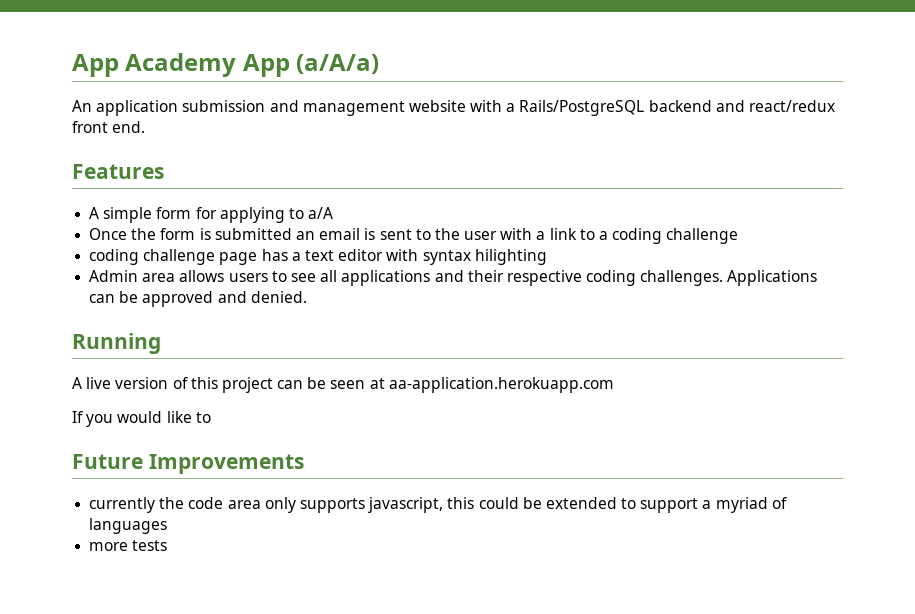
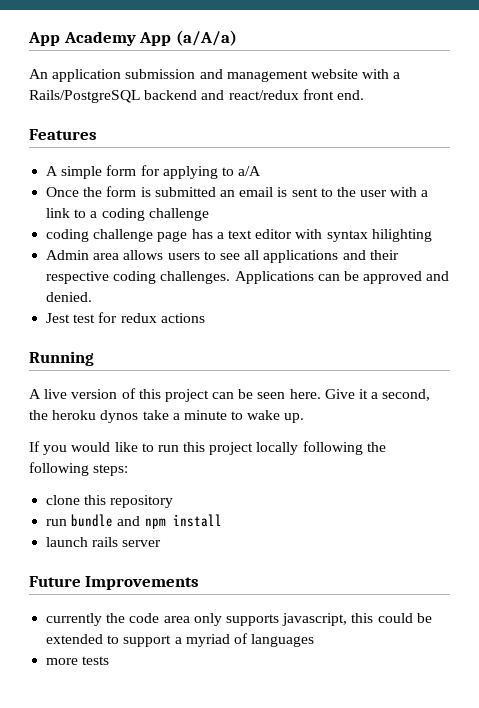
(307, 297) none -> [46,312,205,323] // Jest test for redux actions
[369,377,614,393] at aa-application.herokuapp.com -> [289,389,431,401] [29,410,305,423] here. Give it a second, the heroku dynos take a minute to wake up.
(211, 417) none -> [157,441,386,455] [29,462,129,476] [46,495,174,508] [46,514,222,529] [46,537,162,547] run this project locally following the following steps: // clone this repository // run bundle and npm install // launch rails server

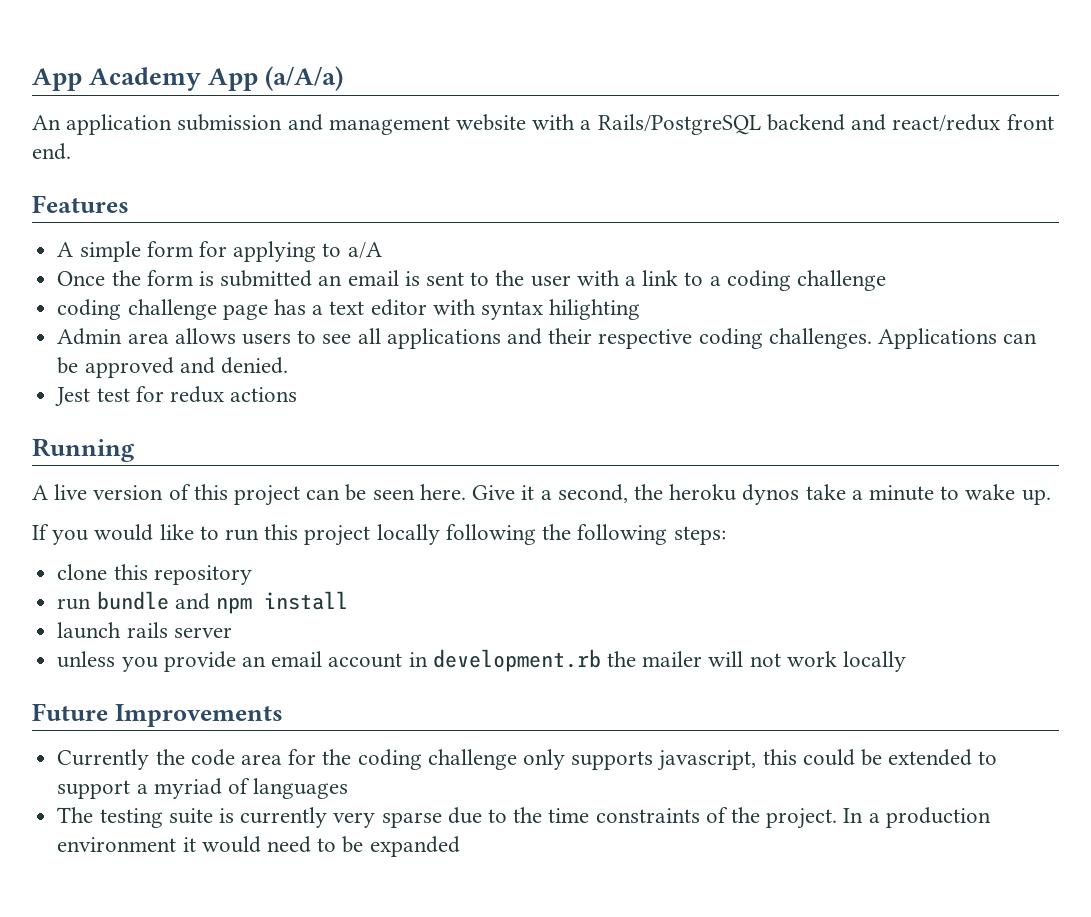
(162, 543) none -> [57,649,907,672] // unless you provide an email account in development.rb the mailer will not work locally
[46,613,103,626] currently -> [57,749,150,770] Currently
(190, 619) none -> [288,749,517,770] for the coding challenge
[46,656,110,665] more tests -> [57,807,991,829] [57,836,460,857] The testing suite is currently very sparse due to the time constraints of the project. In a production environment it would need to be expanded

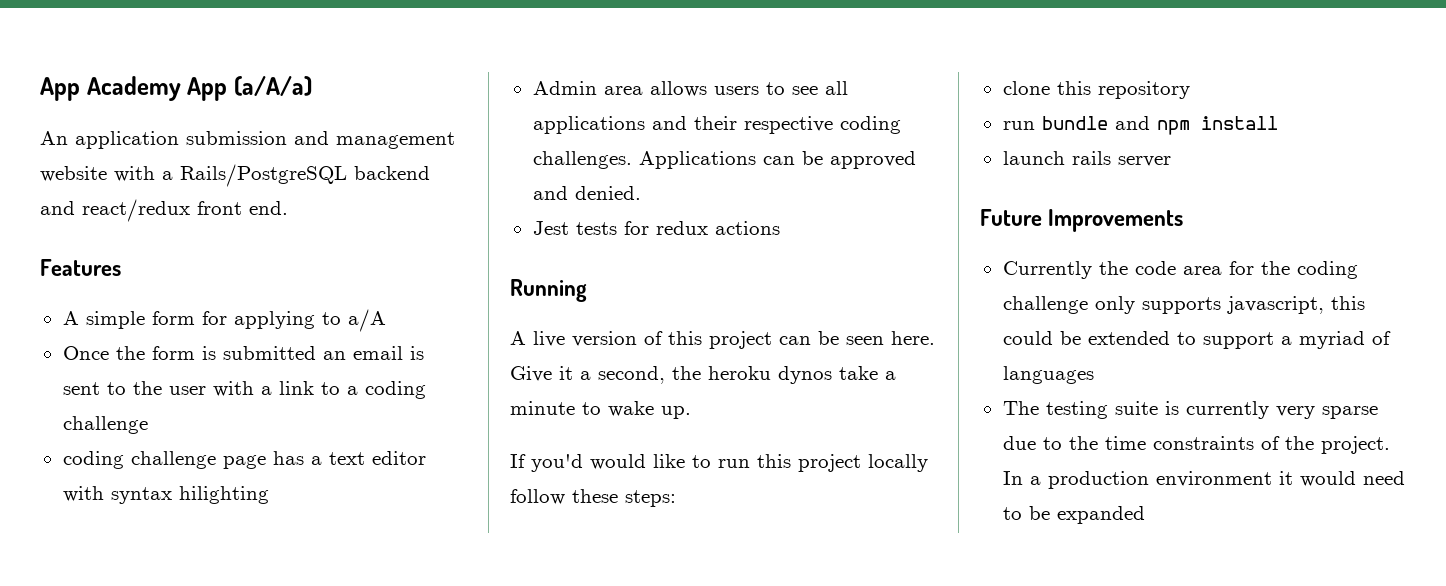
[96,388,130,402] test -> [575,222,617,235] tests
[52,530,89,545] you -> [531,454,583,472] you'd
[445,524,668,545] following the following -> [510,489,618,505] follow these
[57,649,907,672] // unless you provide an email account in development.rb the mailer will not work locally -> (1171, 161) none

